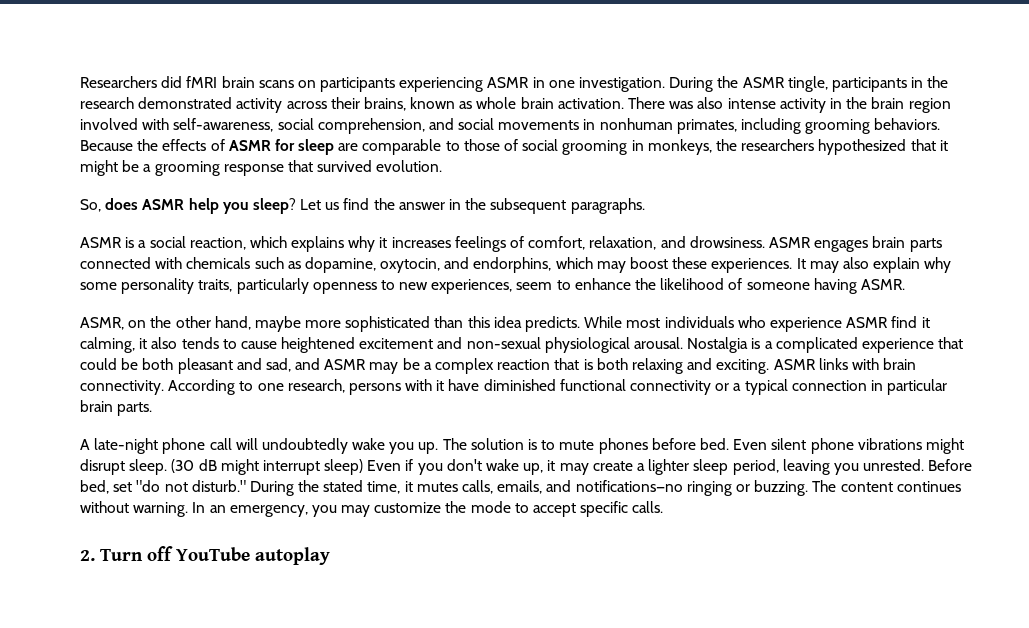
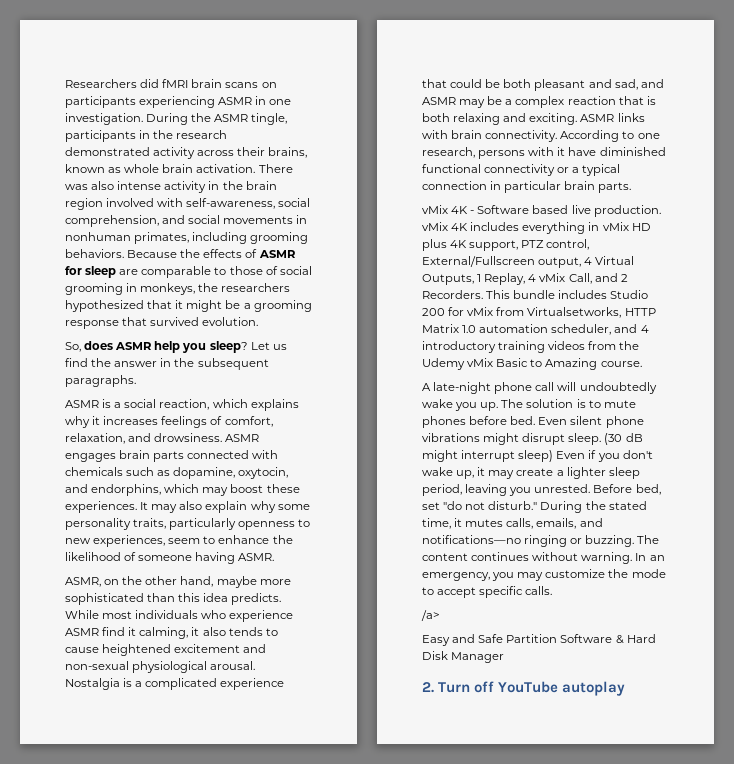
(153, 409) none -> [422,205,661,217] [422,222,651,234] [422,239,590,251] [422,256,635,268] [422,273,628,285] [422,290,649,299] [422,307,656,318] [422,324,649,335] [422,341,640,353] [422,358,642,370] // vMix 4K - Software based live production. vMix 4K includes everything in vMix HD plus 4K support, PTZ control, External/Fullscreen output, 4 Virtual Outputs, 1 Replay, 4 vMix Call, and 2 Recorders. This bundle includes Studio 200 for vMix from Virtualsetworks, HTTP Matrix 1.0 automation scheduler, and 4 introductory training videos from the Udemy vMix Basic to Amazing course.
(664, 507) none -> [421,610,440,621] [422,634,656,646] [422,651,505,663] // /a> // Easy and Safe Partition Software & Hard Disk Manager

